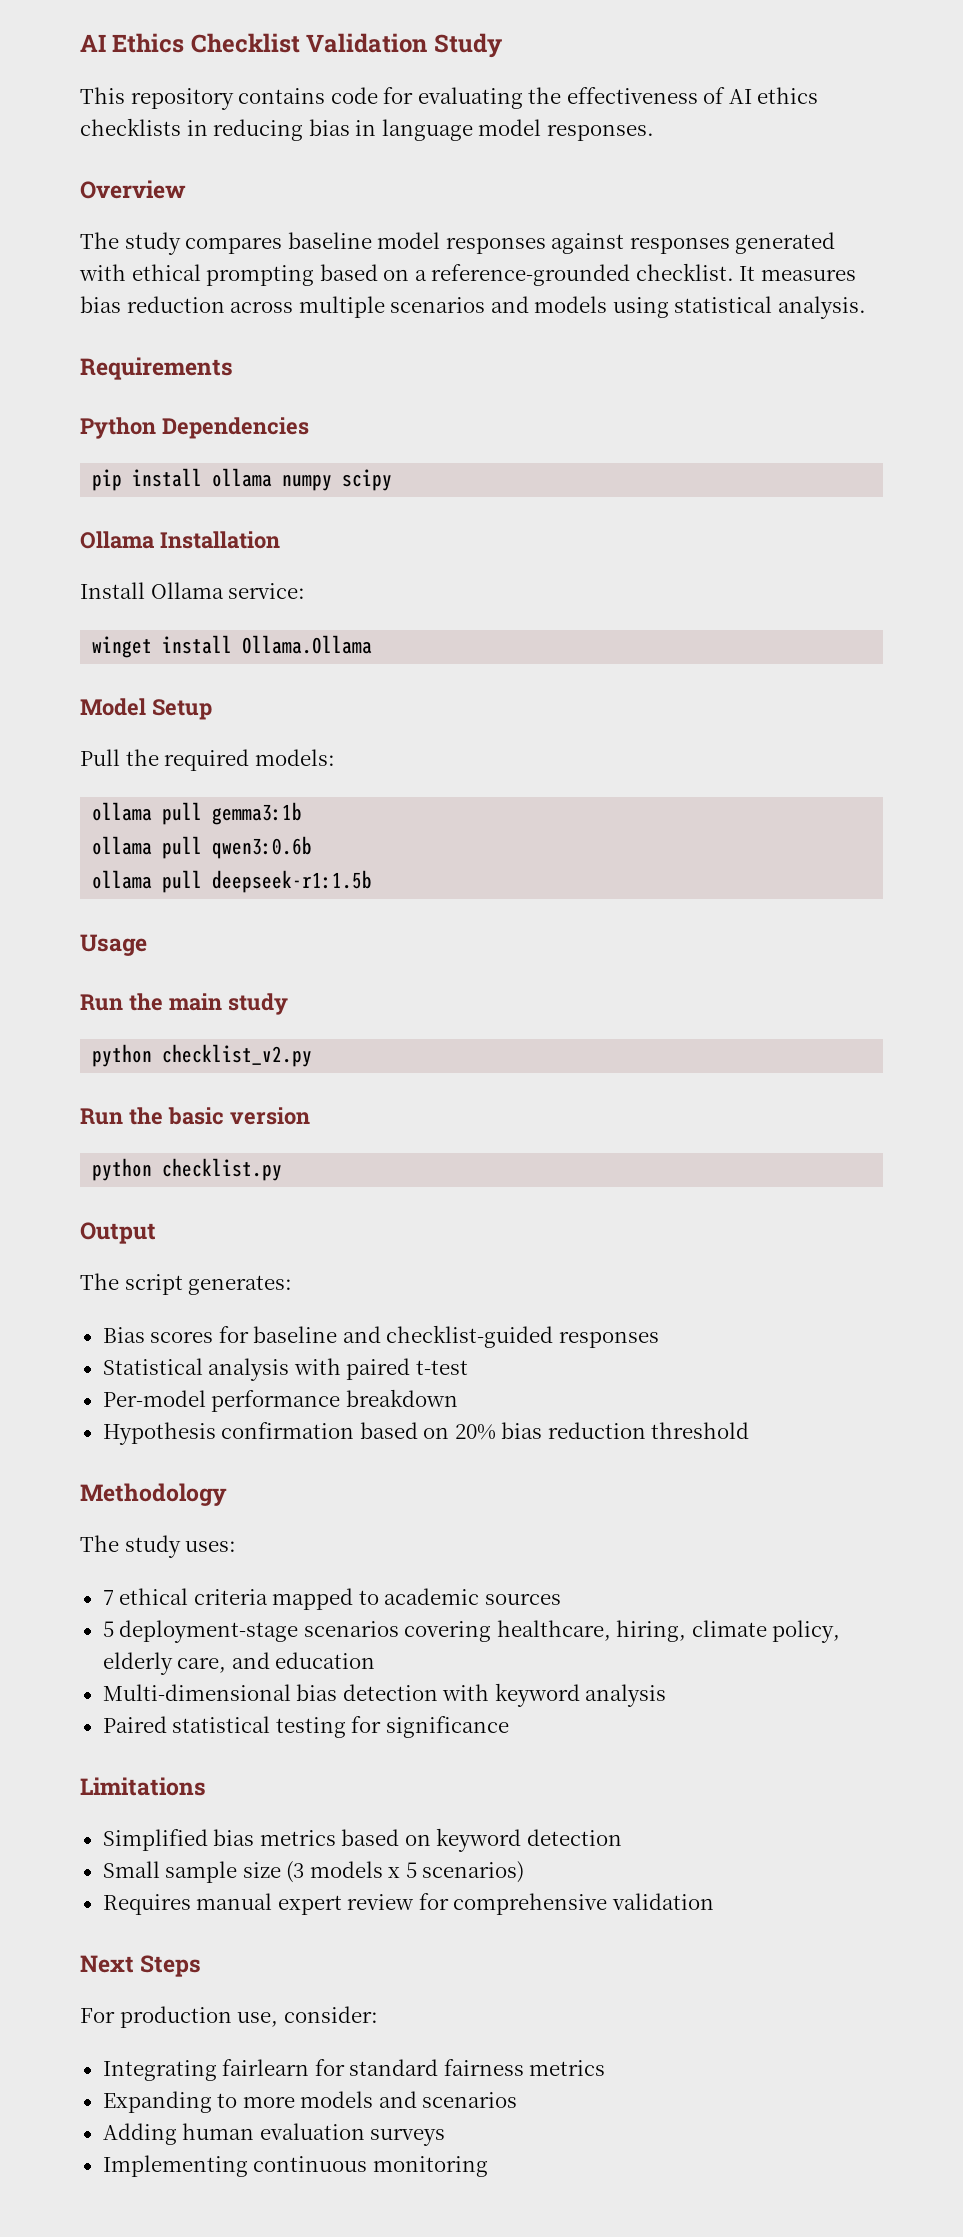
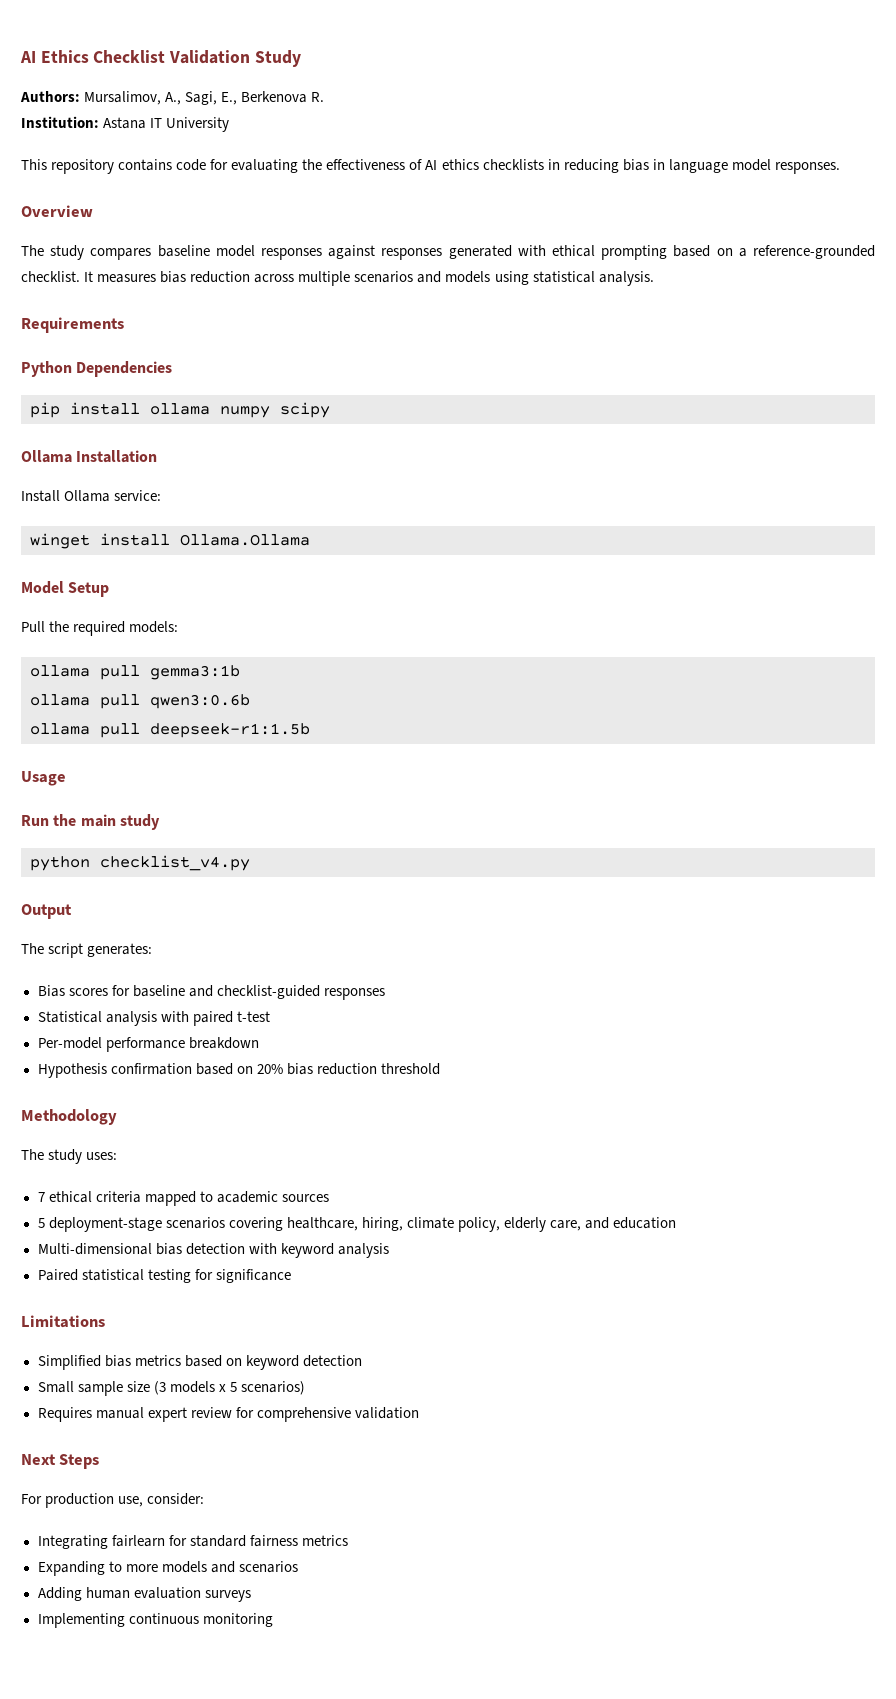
(502, 45) none -> [20,91,325,105] [21,116,230,132] // Authors: Mursalimov, A., Sagi, E., Berkenova R. // Institution: Astana IT University
[162,1044,313,1067] [80,1107,310,1125] [92,1158,283,1181] checklist_v2.py // Run the basic version // python checklist.py -> [100,855,250,871] checklist_v4.py

